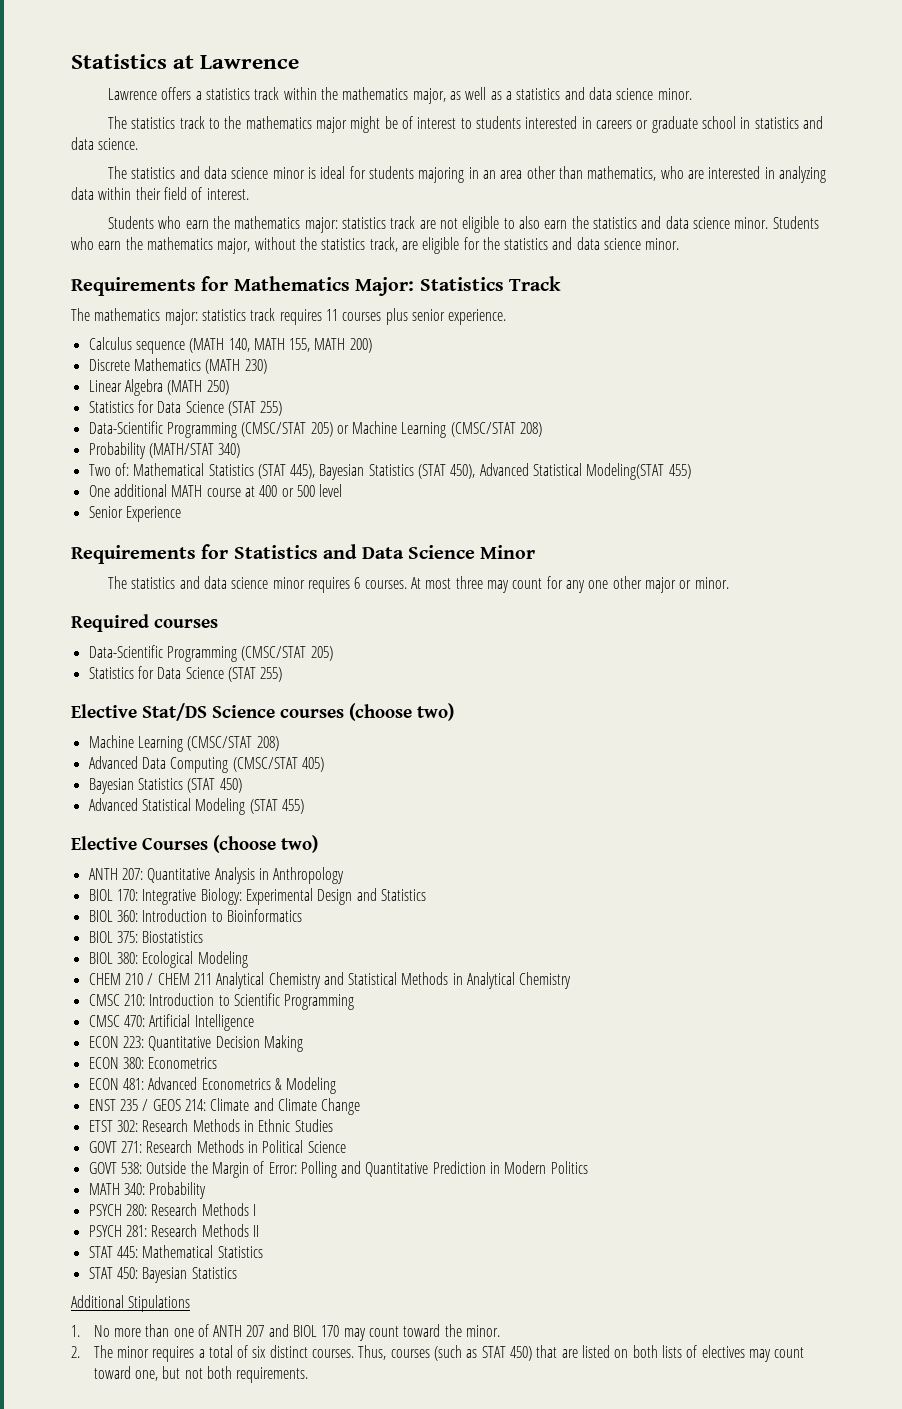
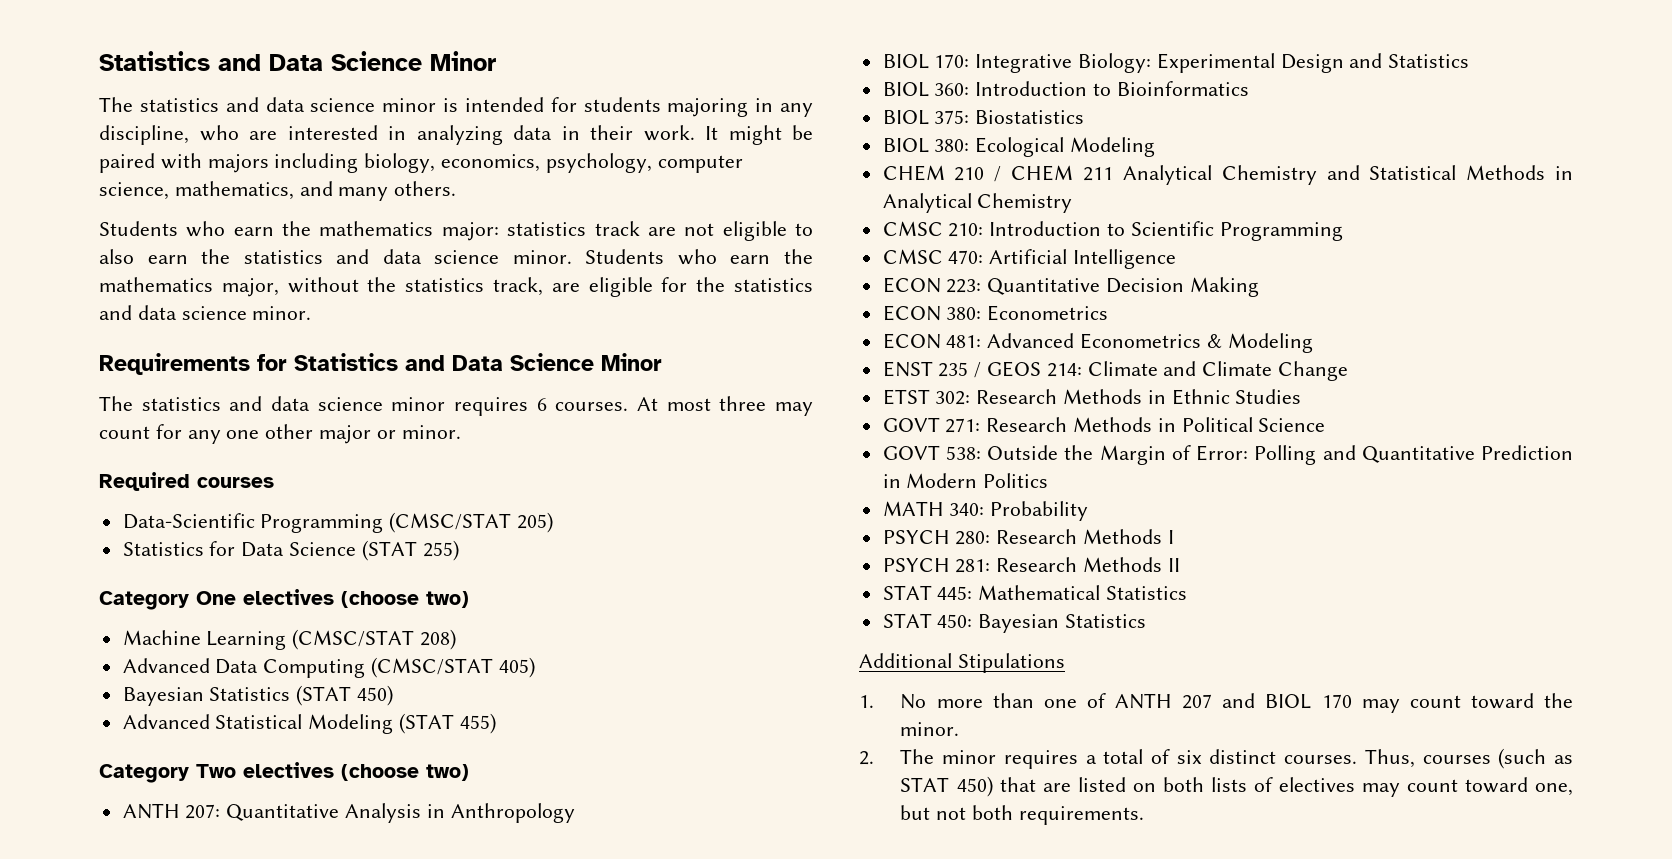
[71,54,300,69] [108,87,692,104] [108,116,823,133] [71,137,139,150] Statistics at Lawrence // Lawrence offers a statistics track within the mathematics major, as well as a statistics and data science minor. // The statistics track to the mathematics major might be of interest to students interested in careers or graduate school in statistics and data science. -> [99,51,496,71] Statistics and Data Science Minor
[320,166,346,179] ideal -> [464,97,544,112] intended
[482,166,657,181] an area other than mathematics, -> [779,103,813,117] [99,125,189,145] any discipline,
[98,187,249,200] within their field of interest. -> [561,125,813,145] [99,153,743,173] [99,181,457,201] in their work. It might be paired with majors including biology, economics, psychology, computer science, mathematics, and many others.
[71,276,561,296] [71,308,507,325] [88,337,372,354] [88,358,267,374] [88,379,229,396] [88,400,283,416] [88,421,543,438] [88,442,241,459] [88,463,691,480] [88,484,343,497] [88,506,181,522] // Requirements for Mathematics Major: Statistics Track // The mathematics major: statistics track requires 11 courses plus senior experience. // Calculus sequence (MATH 140, MATH 155, MATH 200) // Discrete Mathematics (MATH 230) // Linear Algebra (MATH 250) // Statistics for Data Science (STAT 255) // Data-Scientific Programming (CMSC/STAT 205) or Machine Learning (CMSC/STAT 208) // Probability (MATH/STAT 340) // Two of: Mathematical Statistics (STAT 445), Bayesian Statistics (STAT 450), Advanced Statistical Modeling(STAT 455) // One additional MATH course at 400 or 500 level // Senior Experience -> (312, 313) none
[71,703,344,721] Elective Stat/DS Science courses -> [99,589,334,610] Category One electives
[71,836,208,850] Elective Courses -> [99,762,334,783] Category Two electives

